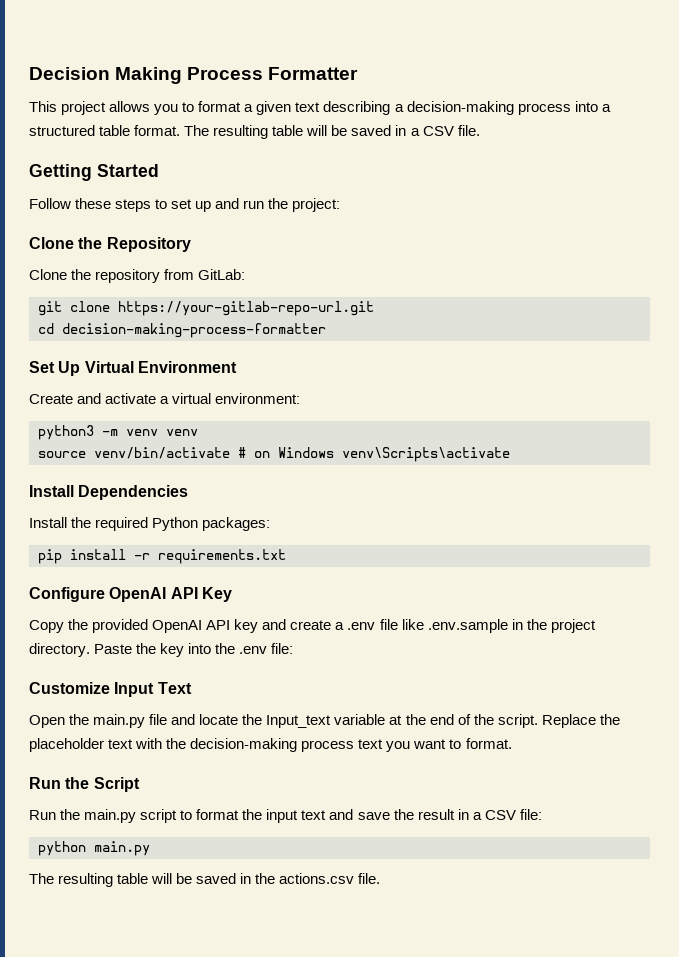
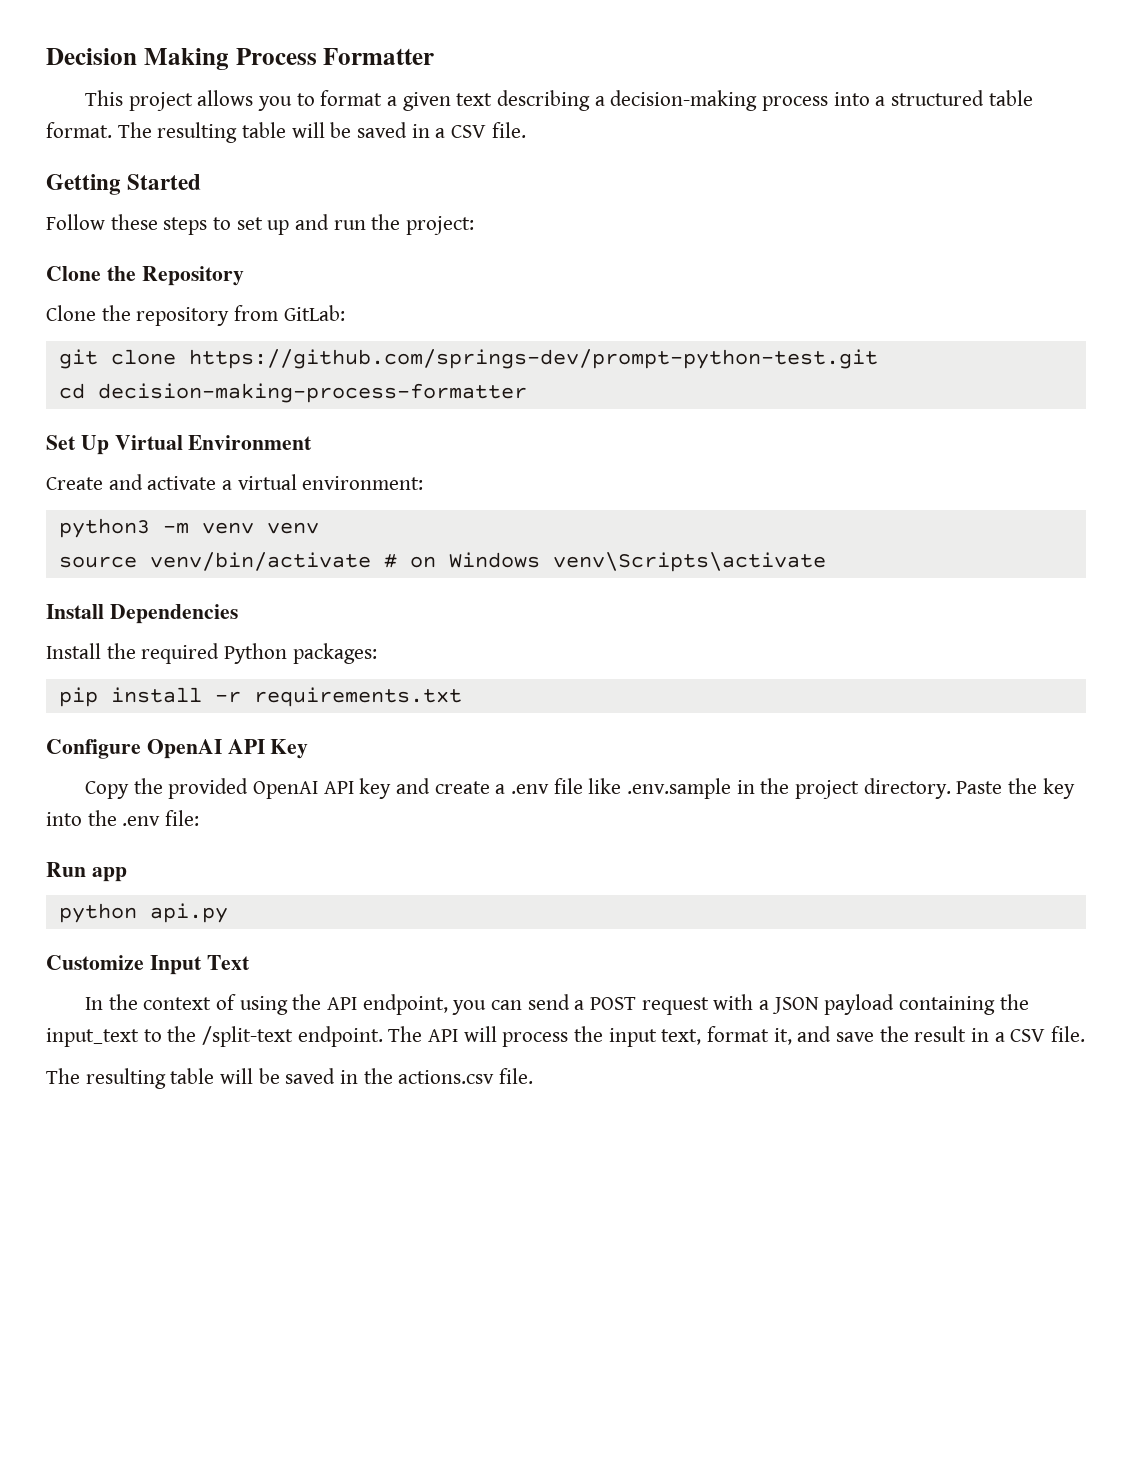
[118,301,374,316] https://your-gitlab-repo-url.git -> [188,349,878,369] https://github.com/springs-dev/prompt-python-test.git
(294, 648) none -> [46,862,127,882] [58,903,228,923] // Run app // python api.py
[29,714,620,728] [29,738,512,752] [29,777,140,792] [29,809,327,823] Open the main.py file and locate the Input_text variable at the end of the script. Replace the placeholder text with the decision-making process text you want to format. // Run the Script // Run the main.py script to format the input text -> [85,994,1029,1015] [46,1026,792,1047] In the context of using the API endpoint, you can send a POST request with a JSON payload containing the input_text to the /split-text endpoint. The API will process the input text, format it,
[519,809,542,820] [38,841,150,856] file: // python main.py -> [1051,1026,1086,1042] file.

